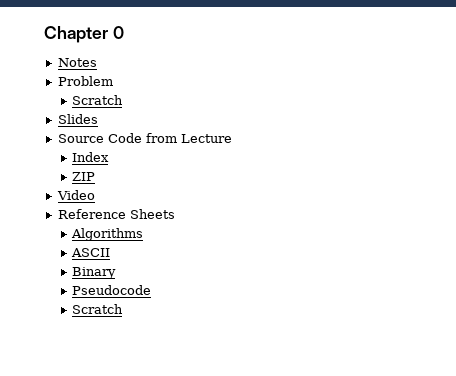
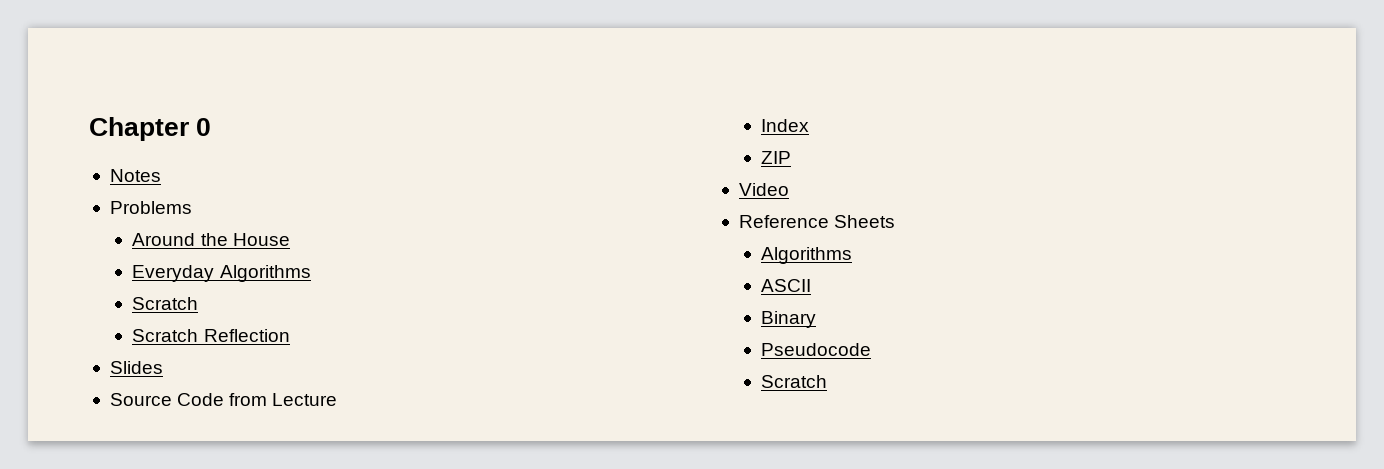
[57,76,113,86] [71,95,123,105] Problem // Scratch -> [109,201,192,214] [132,233,290,246] [132,265,311,282] [132,297,199,310] [132,329,290,342] Problems // Around the House // Everyday Algorithms // Scratch // Scratch Reflection

